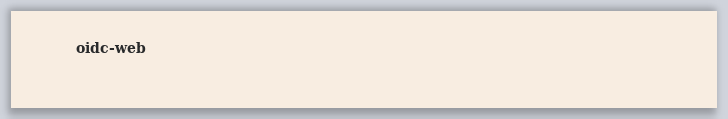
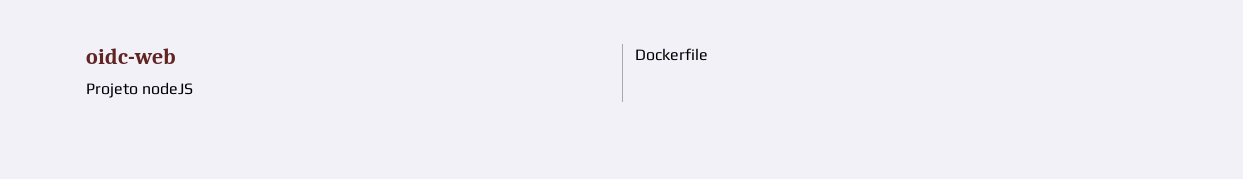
(146, 47) none -> [86,82,194,98] [635,48,708,61] // Projeto nodeJS // Dockerfile

